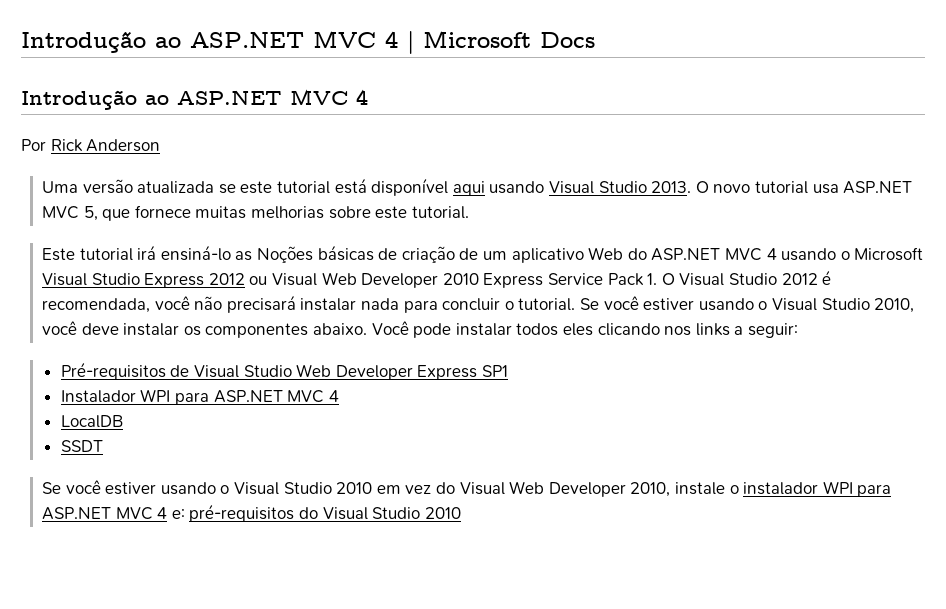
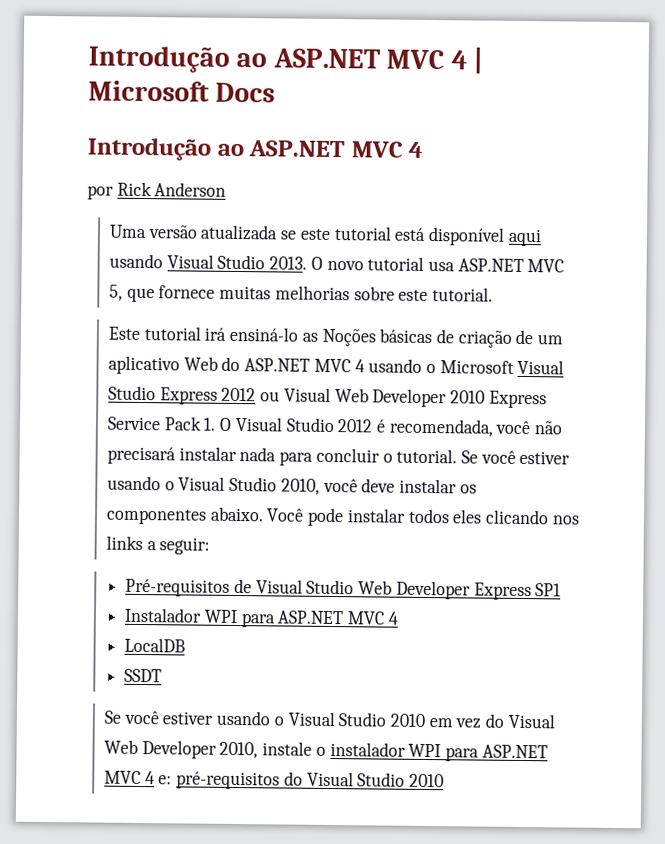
[21,139,46,151] Por -> [87,185,114,200] por

